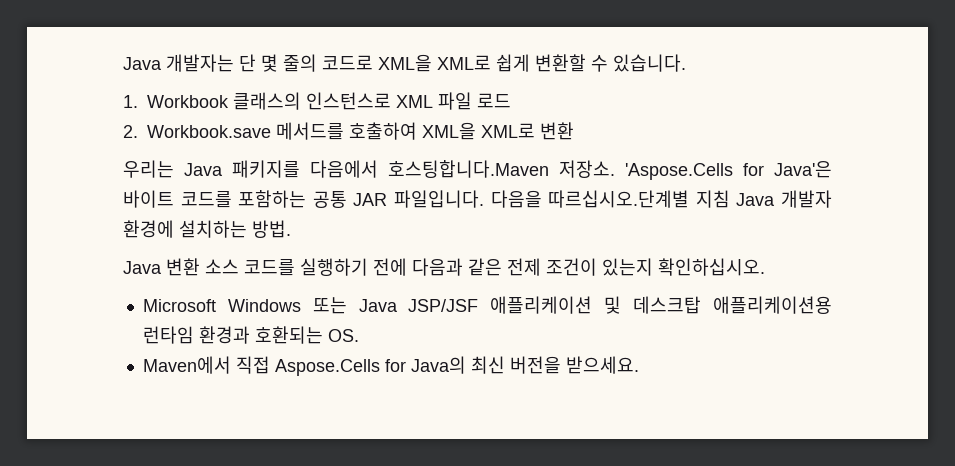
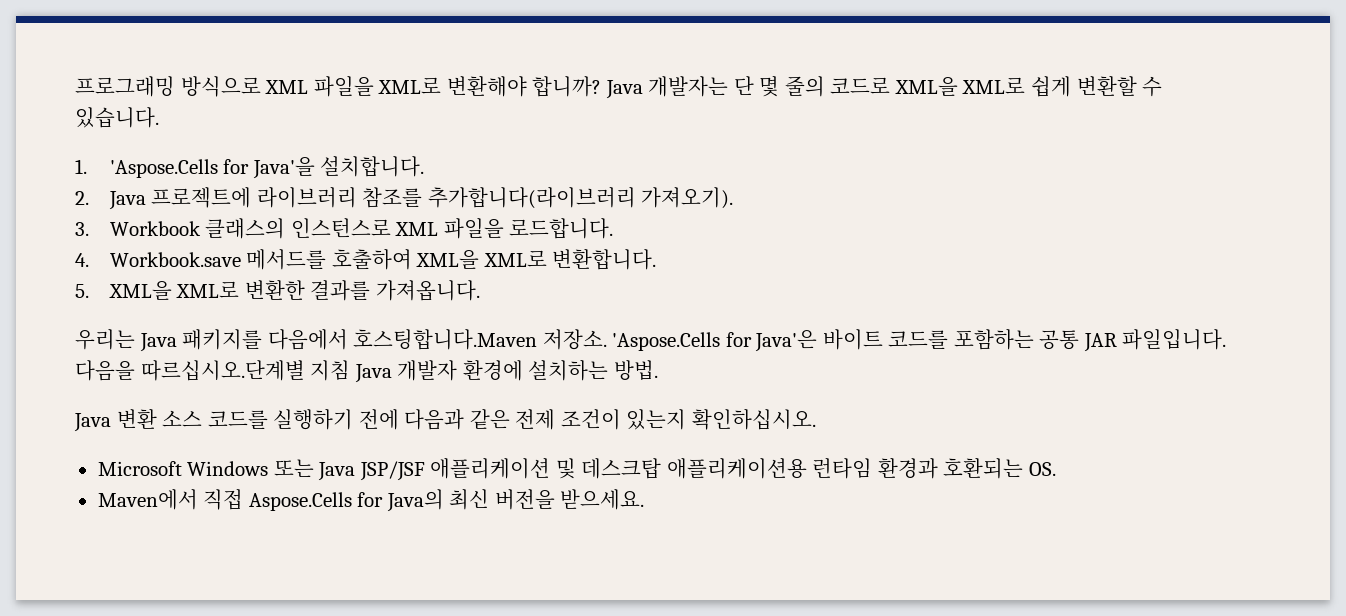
(123, 63) none -> [75,76,602,97] 프로그래밍 방식으로 XML 파일을 XML로 변환해야 합니까?
(138, 101) none -> [109,156,425,179] [75,187,734,210] [75,222,89,236] 'Aspose.Cells for Java'을 설치합니다. // 2. Java 프로젝트에 라이브러리 참조를 추가합니다(라이브러리 가져오기). // 3.
[438,92,511,110] [123,125,138,138] 파일 로드 // 2. -> [443,218,614,239] [75,253,89,267] 파일을 로드합니다. // 4.
[540,122,574,140] 변환 -> [552,249,657,270] [75,280,480,301] 변환합니다. // 5. XML을 XML로 변환한 결과를 가져옵니다.

